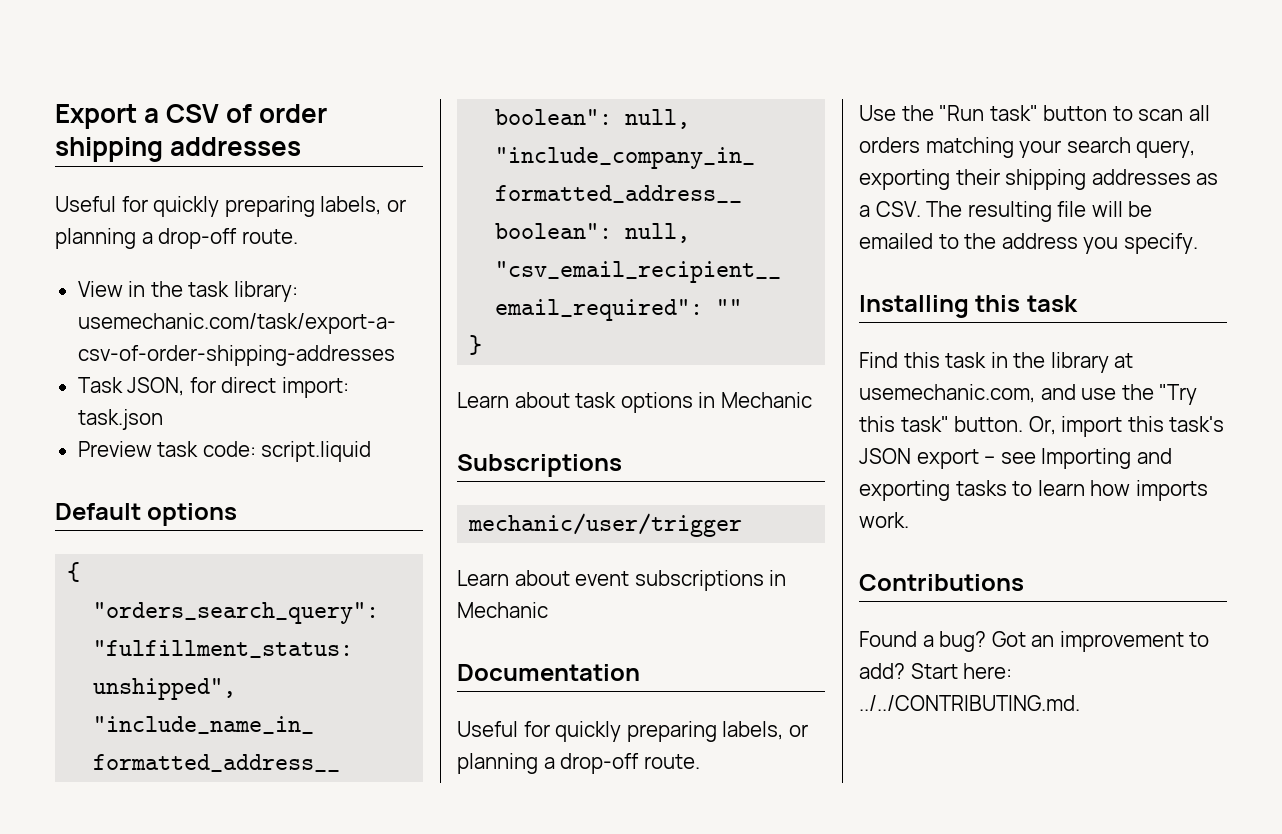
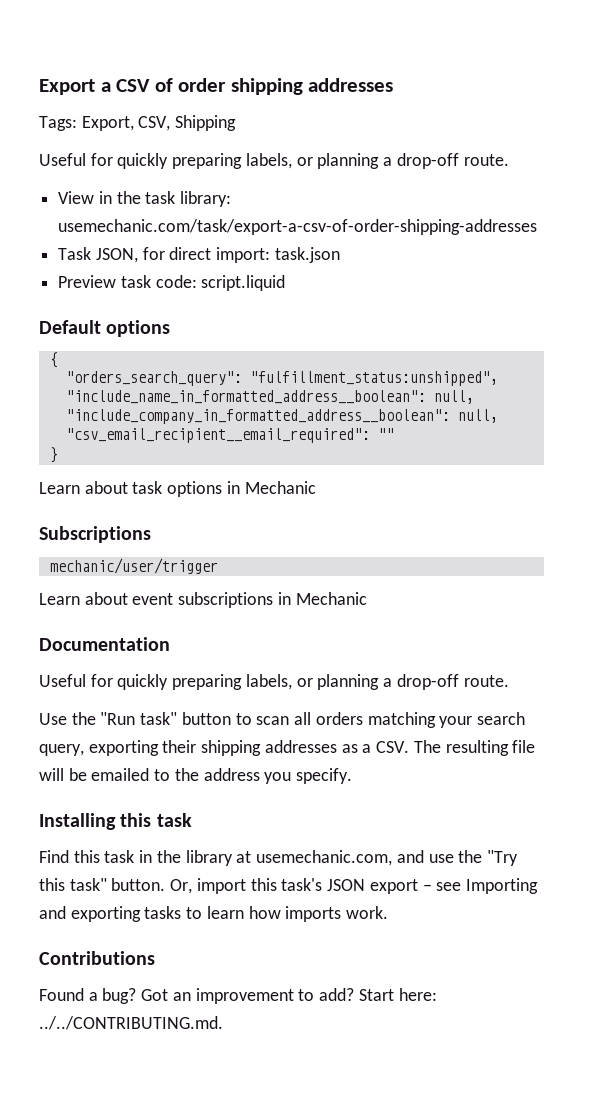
(302, 146) none -> [39,115,237,131] // Tags: Export, CSV, Shipping

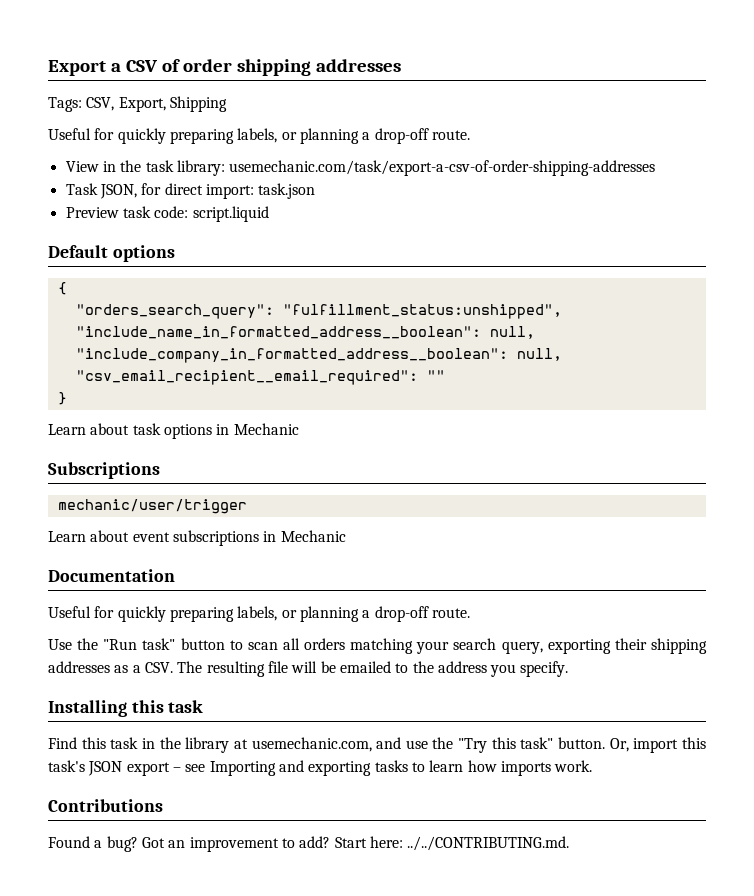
[81,116,171,131] Export, CSV, -> [86,97,166,112] CSV, Export,

